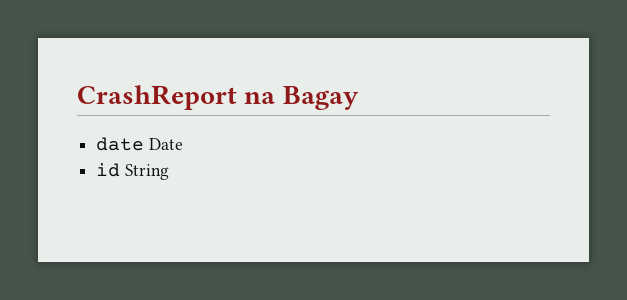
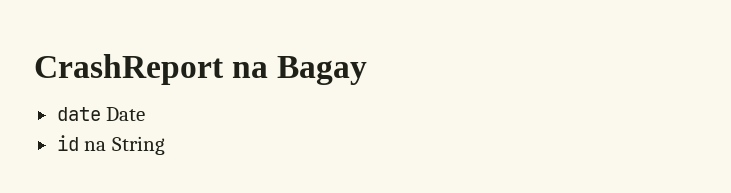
(121, 170) none -> [84,141,107,151] na

